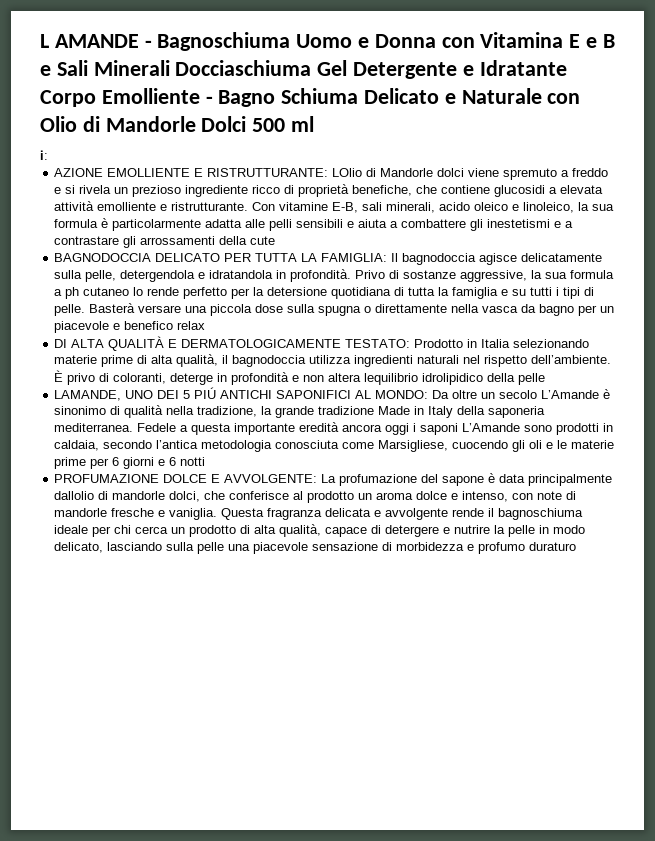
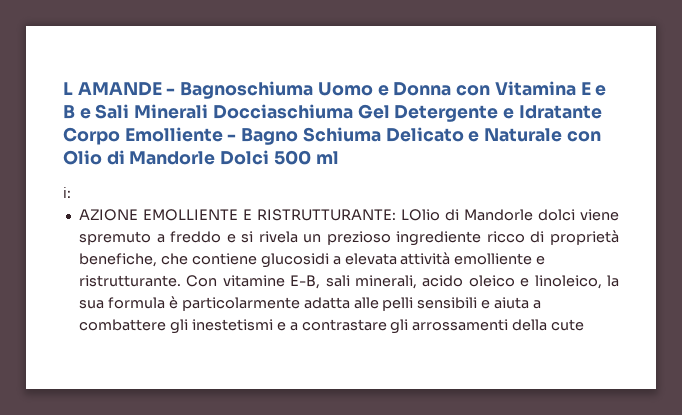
[54,253,603,265] [54,269,615,282] [54,287,595,299] [54,303,615,316] [54,321,206,333] [54,336,590,351] [54,354,612,367] [54,370,546,385] [54,387,611,401] [54,405,546,418] [54,422,614,435] [54,440,615,452] [54,457,206,469] [54,473,613,486] [54,491,577,503] [54,508,584,520] [54,524,586,537] [54,542,577,554] // BAGNODOCCIA DELICATO PER TUTTA LA FAMIGLIA: Il bagnodoccia agisce delicatamente sulla pelle, detergendola e idratandola in profondità. Privo di sostanze aggressive, la sua formula a ph cutaneo lo rende perfetto per la detersione quotidiana di tutta la famiglia e su tutti i tipi di pelle. Basterà versare una piccola dose sulla spugna o direttamente nella vasca da bagno per un piacevole e benefico relax // DI ALTA QUALITÀ E DERMATOLOGICAMENTE TESTATO: Prodotto in Italia selezionando materie prime di alta qualità, il bagnodoccia utilizza ingredienti naturali nel rispetto dell’ambiente. È privo di coloranti, deterge in profondità e non altera lequilibrio idrolipidico della pelle // LAMANDE, UNO DEI 5 PIÚ ANTICHI SAPONIFICI AL MONDO: Da oltre un secolo L’Amande è sinonimo di qualità nella tradizione, la grande tradizione Made in Italy della saponeria mediterranea. Fedele a questa importante eredità ancora oggi i saponi L’Amande sono prodotti in caldaia, secondo l’antica metodologia conosciuta come Marsigliese, cuocendo gli oli e le materie prime per 6 giorni e 6 notti // PROFUMAZIONE DOLCE E AVVOLGENTE: La profumazione del sapone è data principalmente dallolio di mandorle dolci, che conferisce al prodotto un aroma dolce e intenso, con note di mandorle fresche e vaniglia. Questa fragranza delicata e avvolgente rende il bagnoschiuma ideale per chi cerca un prodotto di alta qualità, capace di detergere e nutrire la pelle in modo delicato, lasciando sulla pelle una piacevole sensazione di morbidezza e profumo duraturo -> (585, 325) none

